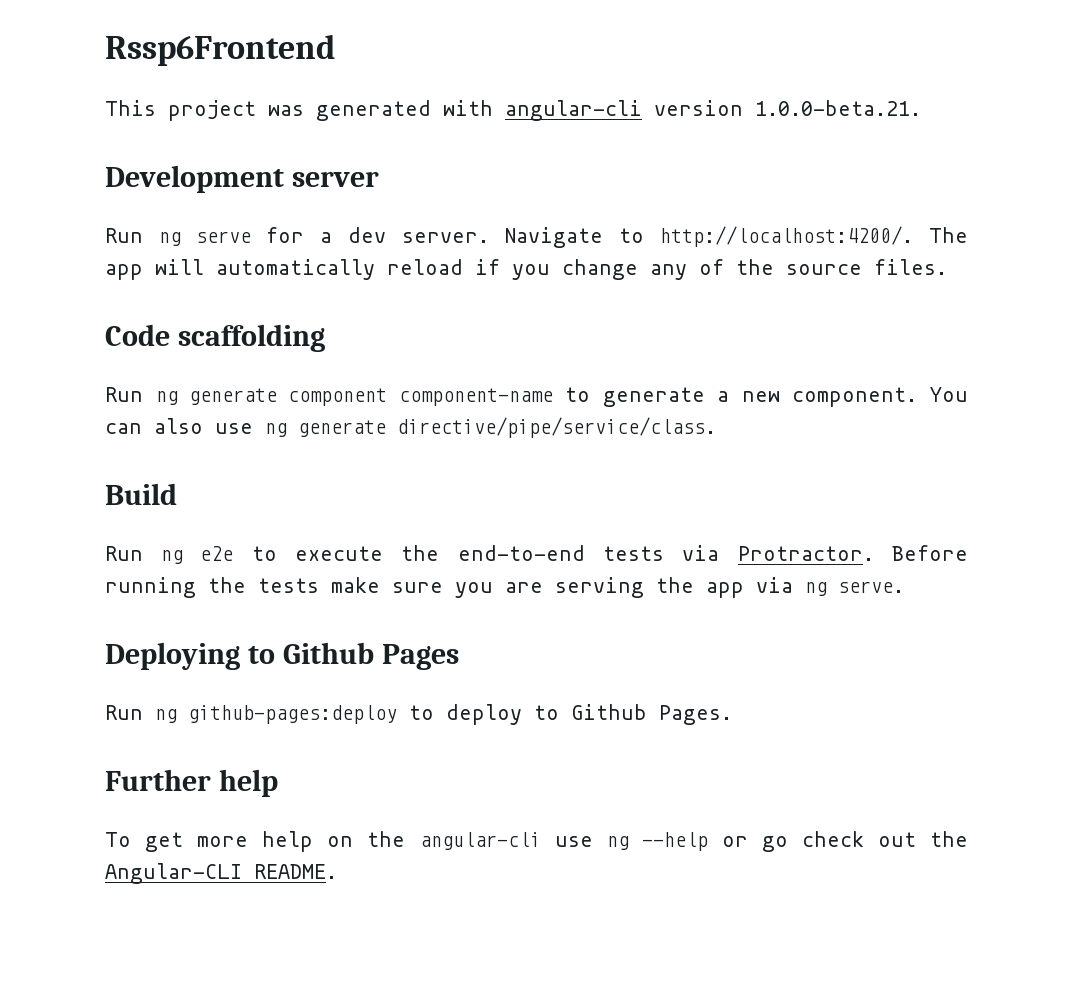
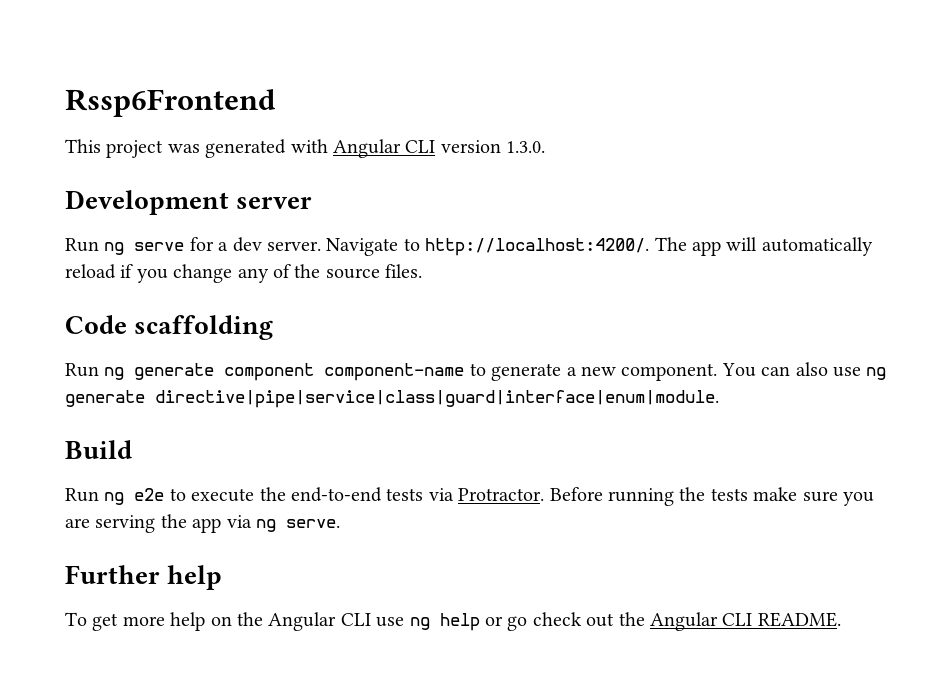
[505,100,921,121] angular-cli version 1.0.0-beta.21. -> [333,139,546,158] Angular CLI version 1.3.0.
[397,417,716,438] directive/pipe/service/class. -> [155,390,719,408] directive|pipe|service|class|guard|interface|enum|module.
[105,642,459,670] [105,704,732,725] // Deploying to Github Pages // Run ng github-pages:deploy to deploy to Github Pages. -> (340, 523) none
[419,832,708,851] angular-cli use ng --help -> [268,612,480,631] Angular CLI use ng help
[105,863,242,884] Angular-CLI -> [649,612,753,631] Angular CLI

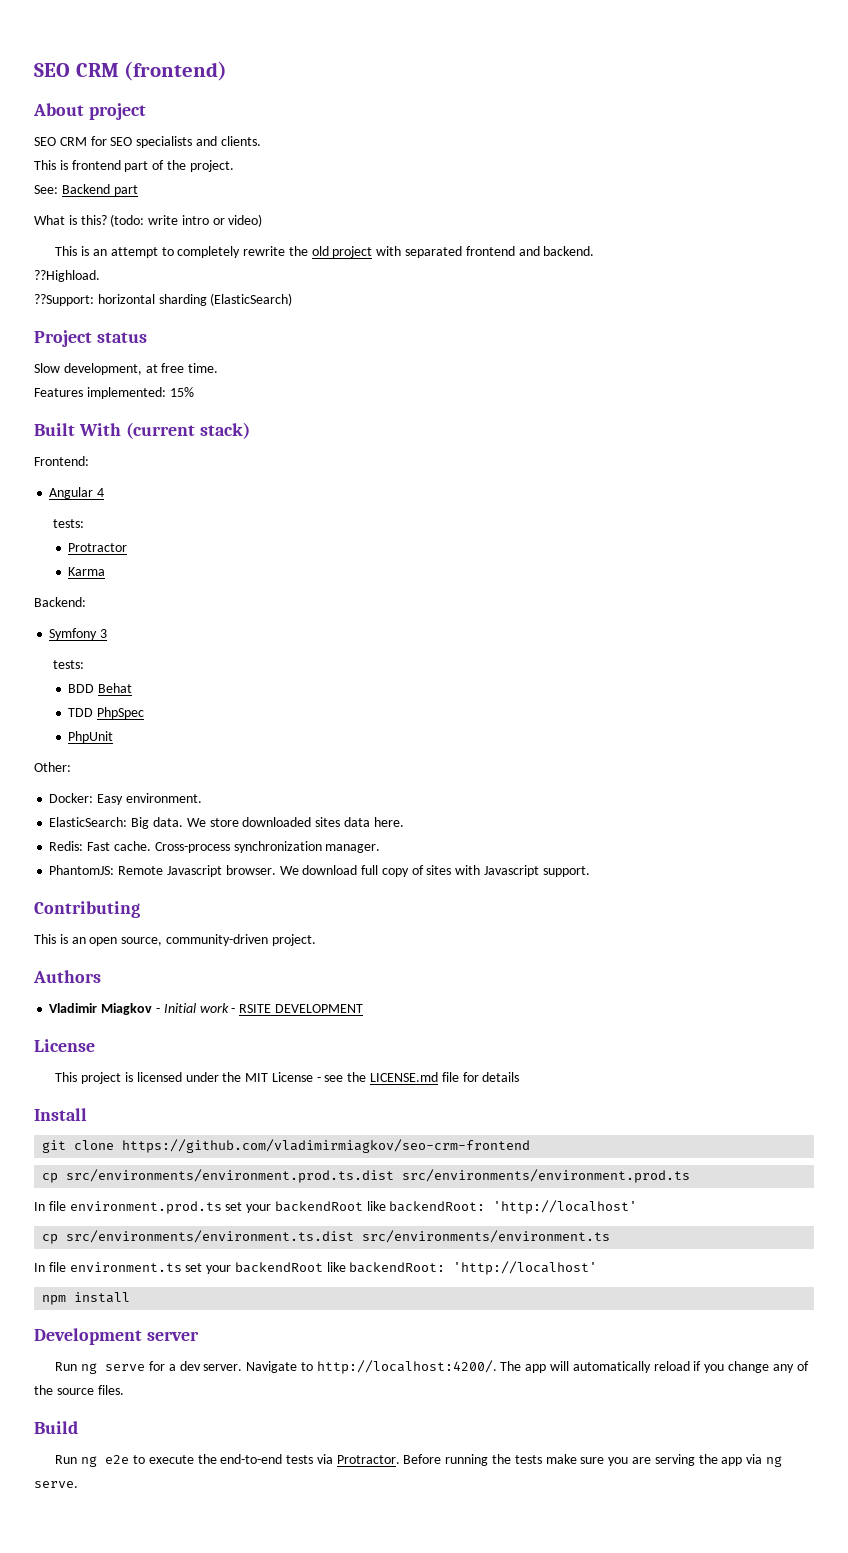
[65,89,276,117] [65,139,546,158] Rssp6Frontend // This project was generated with Angular CLI version 1.3.0. -> [34,61,228,81] [33,103,146,120] [34,136,261,148] [34,160,234,172] [34,184,138,196] [34,214,263,227] [55,246,595,258] [34,270,100,282] [34,293,293,306] [34,330,147,347] [34,363,219,375] [34,387,194,399] [34,422,250,439] [34,456,89,466] [49,487,105,499] [52,519,84,528] [68,543,128,552] [68,567,106,576] [34,597,86,607] [49,628,108,640] [52,660,84,669] [68,683,133,693] [68,707,145,719] [68,731,114,743] [34,762,71,772] [49,793,202,805] [49,817,404,829] [49,841,381,853] [49,865,590,877] [34,901,140,918] [34,934,316,946] [33,970,101,983] [49,1003,363,1015] [34,1039,95,1052] [55,1072,520,1084] [34,1108,87,1121] [42,1139,531,1153] [42,1169,691,1183] [34,1200,638,1214] [42,1230,611,1244] [34,1261,598,1275] [42,1292,131,1305] SEO CRM (frontend) // About project // SEO CRM for SEO specialists and clients. // This is frontend part of the project. // See: Backend part // What is this? (todo: write intro or video) // This is an attempt to completely rewrite the old project with separated frontend and backend. // ??Highload. // ??Support: horizontal sharding (ElasticSearch) // Project status // Slow development, at free time. // Features implemented: 15% // Built With (current stack) // Frontend: // Angular 4 // tests: // Protractor // Karma // Backend: // Symfony 3 // tests: // BDD Behat // TDD PhpSpec // PhpUnit // Other: // Docker: Easy environment. // ElasticSearch: Big data. We store downloaded sites data here. // Redis: Fast cache. Cross-process synchronization manager. // PhantomJS: Remote Javascript browser. We download full copy of sites with Javascript support. // Contributing // This is an open source, community-driven project. // Authors // Vladimir Miagkov - Initial work - RSITE DEVELOPMENT // License // This project is licensed under the MIT License - see the LICENSE.md file for details // Install // git clone https://github.com/vladimirmiagkov/seo-crm-frontend // cp src/environments/environment.prod.ts.dist src/environments/environment.prod.ts // In file environment.prod.ts set your backendRoot like backendRoot: 'http://localhost' // cp src/environments/environment.ts.dist src/environments/environment.ts // In file environment.ts set your backendRoot like backendRoot: 'http://localhost' // npm install
[65,315,274,340] [65,362,887,381] [65,390,719,408] // Code scaffolding // Run ng generate component component-name to generate a new component. You can also use ng generate directive|pipe|service|class|guard|interface|enum|module. -> (124, 1390) none
[65,565,223,590] [65,612,841,631] // Further help // To get more help on the Angular CLI use ng help or go check out the Angular CLI README. -> (78, 1484) none

